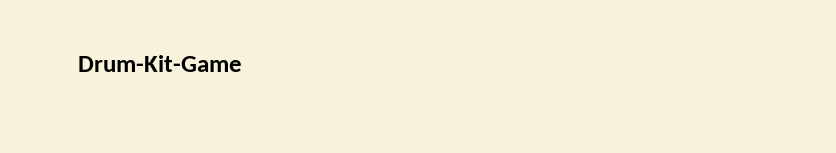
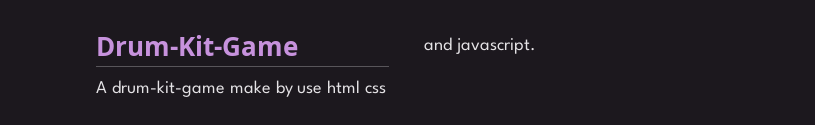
(242, 63) none -> [96,80,387,97] [424,37,536,54] // A drum-kit-game make by use html css and javascript.

